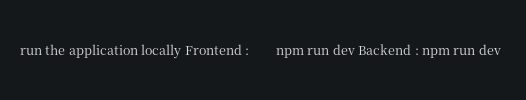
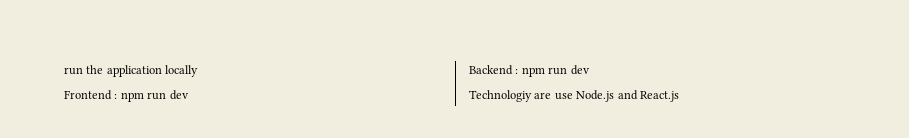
(182, 51) none -> (199, 71) //
(355, 49) none -> (189, 95) //
(501, 49) none -> [469,90,679,102] // Technologiy are use Node.js and React.js

